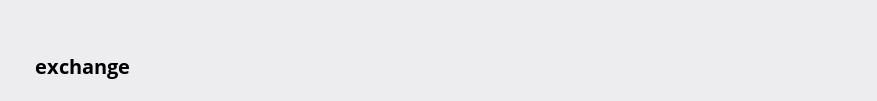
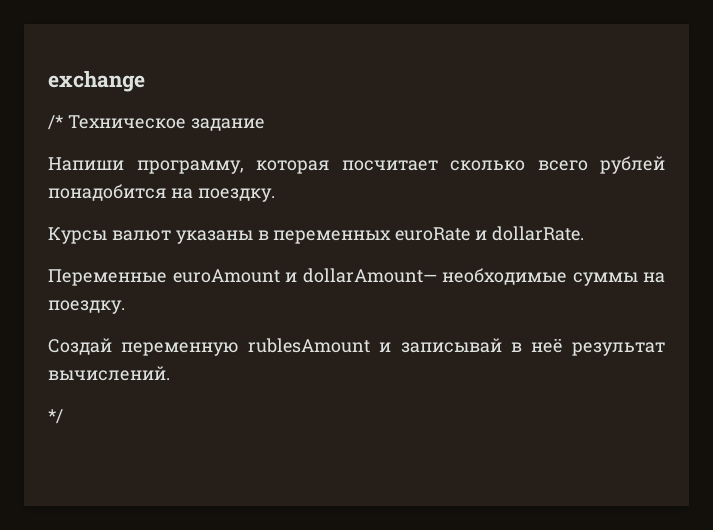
(130, 69) none -> [48,115,265,131] [48,156,665,174] [48,184,275,202] [48,226,585,244] [48,268,665,286] [48,300,125,314] [48,338,665,356] [48,366,170,381] [48,409,63,424] // /* Техническое задание // Напиши программу, которая посчитает сколько всего рублей понадобится на поездку. // Курсы валют указаны в переменных euroRate и dollarRate. // Переменные euroAmount и dollarAmount— необходимые суммы на поездку. // Создай переменную rublesAmount и записывай в неё результат вычислений. // */

